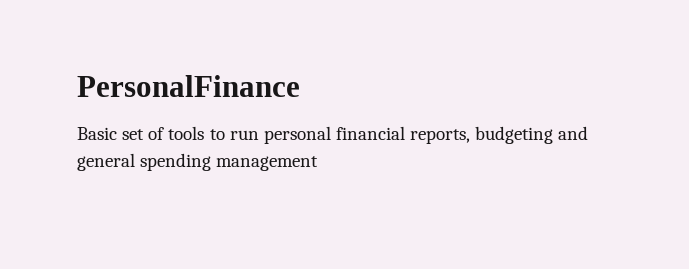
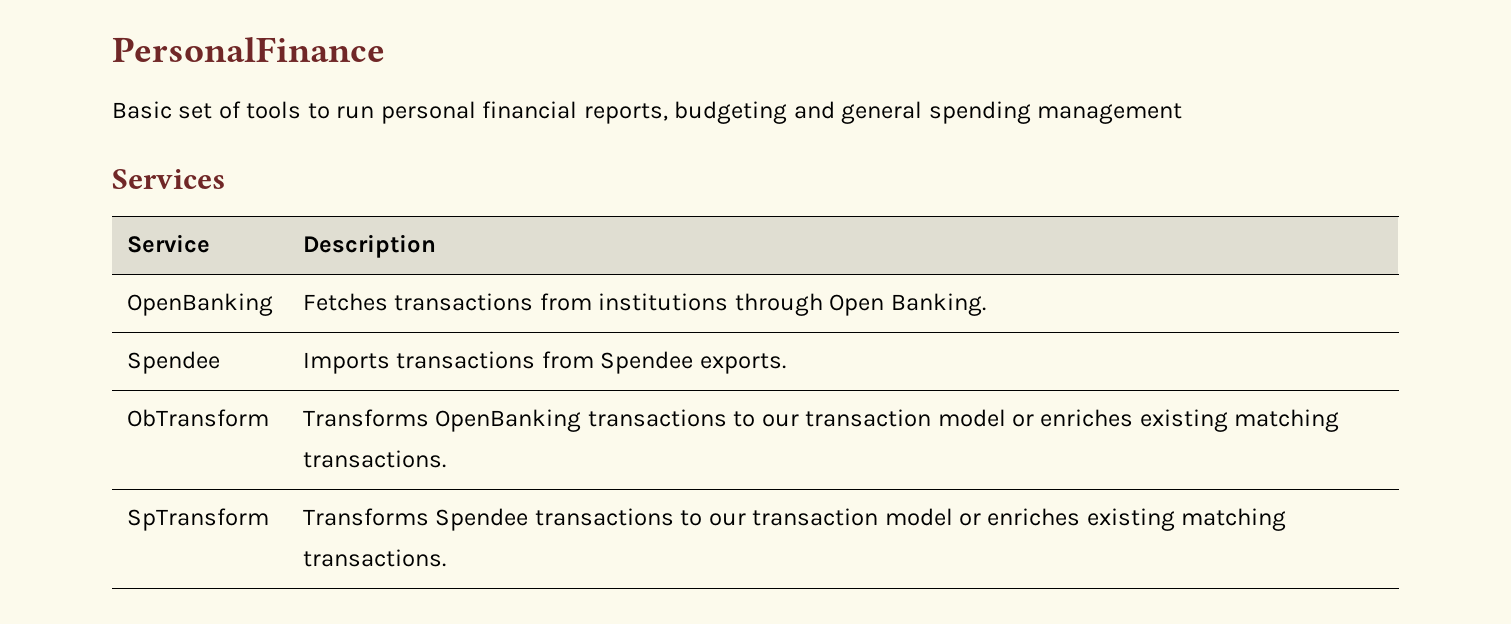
(319, 163) none -> [112,169,225,189] [126,234,210,253] [302,234,436,258] [126,293,273,316] [302,293,986,316] [126,351,220,374] [302,351,786,374] [126,409,269,427] [302,409,1340,432] [302,450,446,468] [126,508,269,531] [302,508,1287,531] [302,549,446,567] // Services // Service | Description // OpenBanking | Fetches transactions from institutions through Open Banking. // Spendee | Imports transactions from Spendee exports. // ObTransform | Transforms OpenBanking transactions to our transaction model or enriches existing matching transactions. // SpTransform | Transforms Spendee transactions to our transaction model or enriches existing matching transactions.

